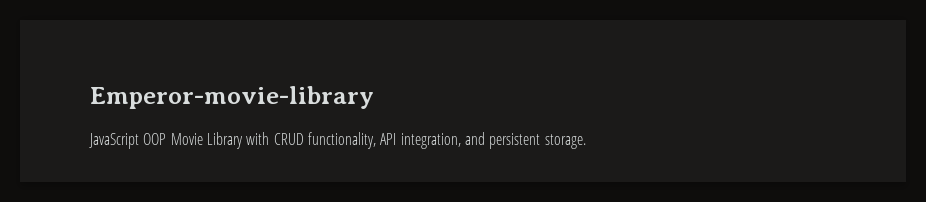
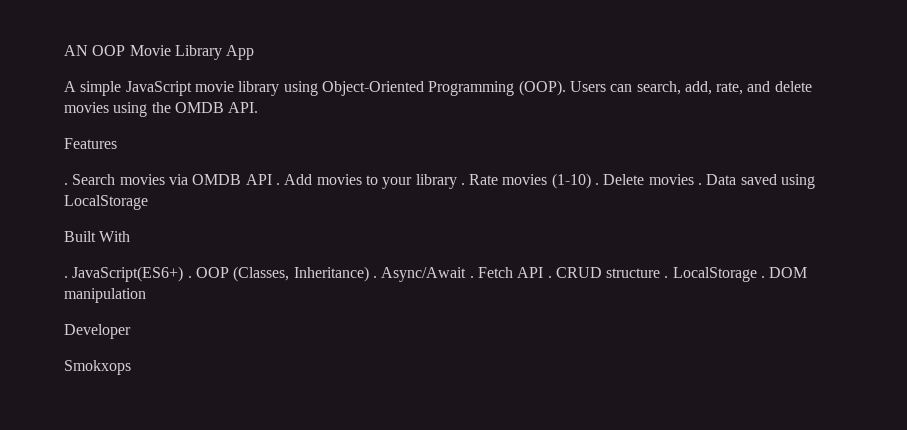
[90,86,374,109] [89,133,139,149] Emperor-movie-library // JavaScript -> [64,45,88,56] AN
[246,132,586,149] with CRUD functionality, API integration, and persistent storage. -> [226,45,255,60] [64,80,812,96] [64,102,259,117] [64,138,117,149] [64,173,816,189] [64,195,148,210] [64,231,131,242] [64,266,808,282] [64,288,146,303] [64,324,131,339] [64,360,131,375] App // A simple JavaScript movie library using Object-Oriented Programming (OOP). Users can search, add, rate, and delete movies using the OMDB API. // Features // . Search movies via OMDB API . Add movies to your library . Rate movies (1-10) . Delete movies . Data saved using LocalStorage // Built With // . JavaScript(ES6+) . OOP (Classes, Inheritance) . Async/Await . Fetch API . CRUD structure . LocalStorage . DOM manipulation // Developer // Smokxops

